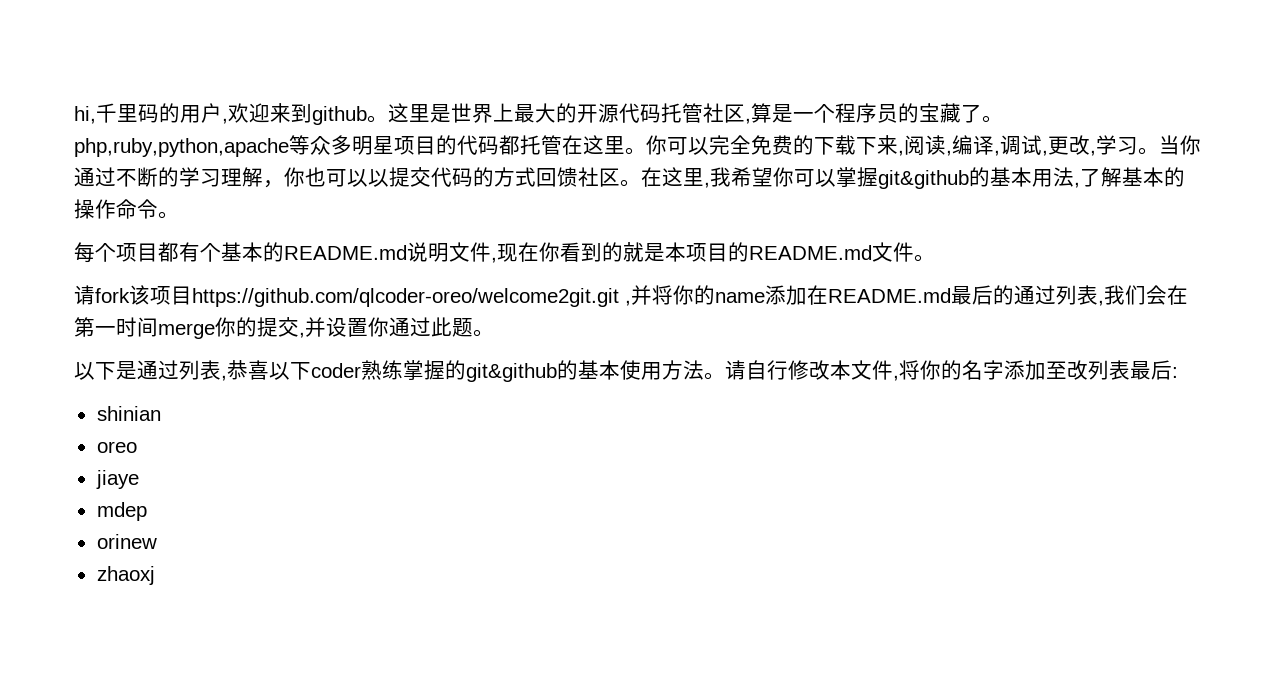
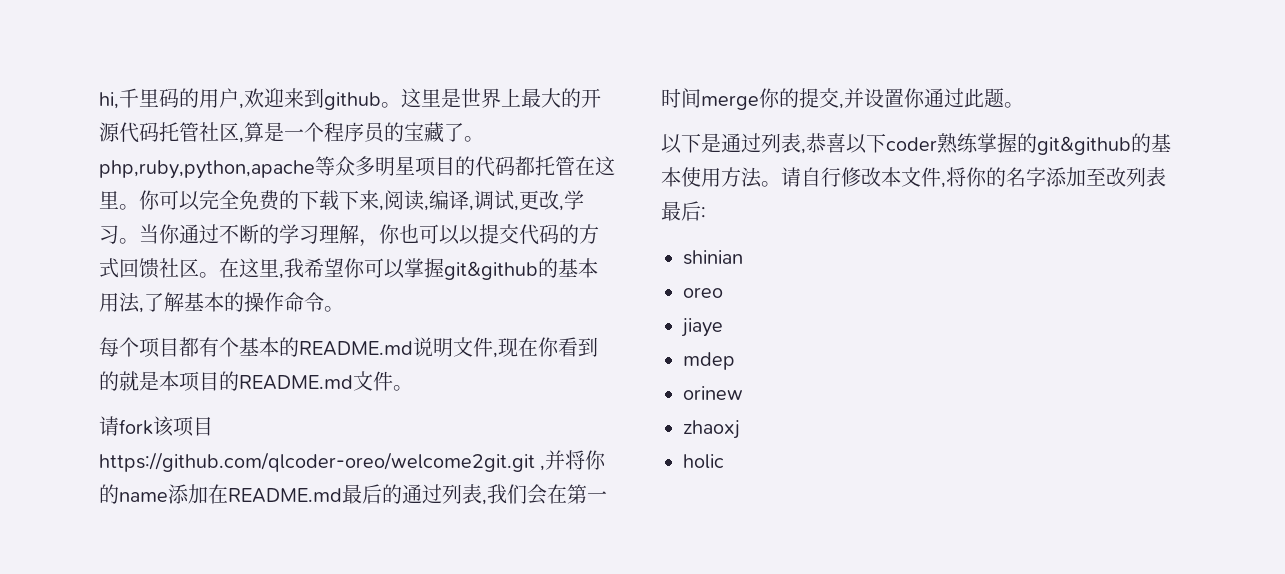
(155, 575) none -> [683,454,724,469] // holic

